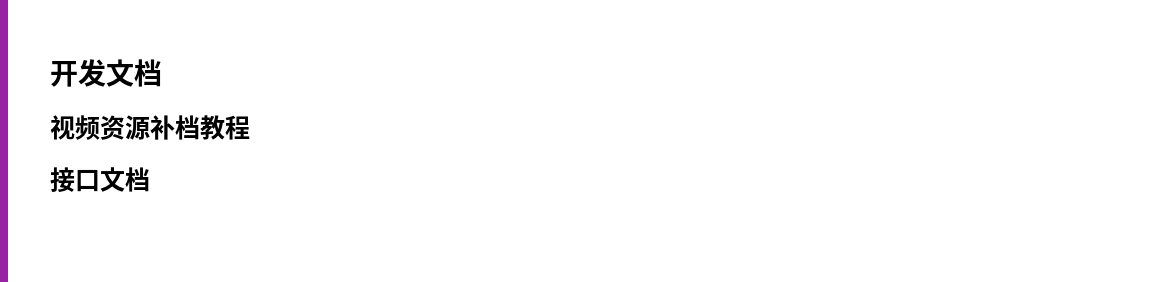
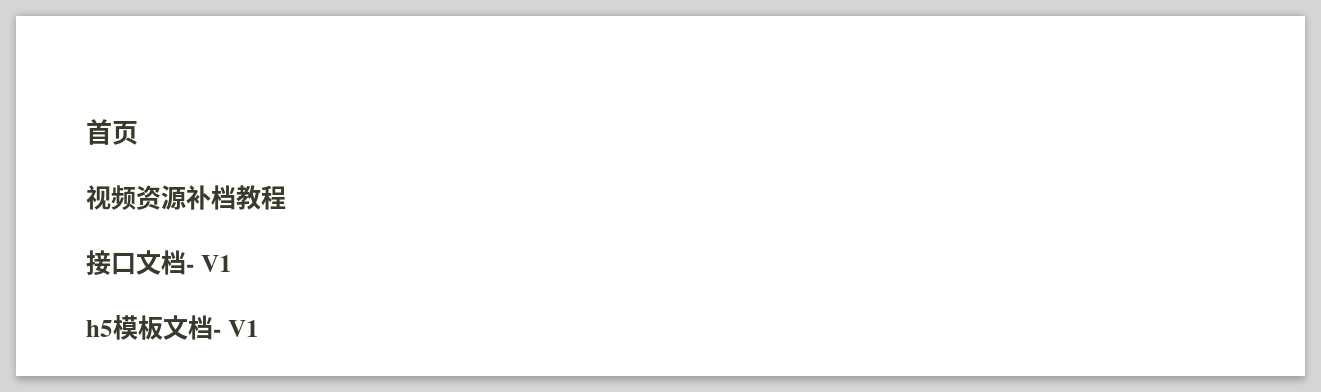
[50,59,162,87] 开发文档 -> [86,119,138,145] 首页
(150, 179) none -> [186,255,232,272] [86,315,259,340] - V1 // h5模板文档- V1

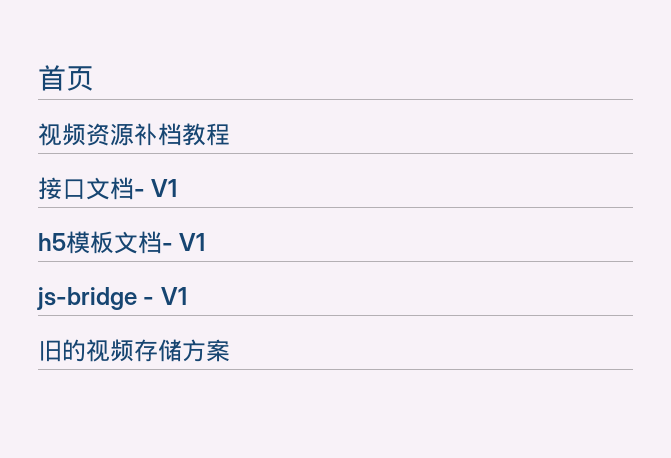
(259, 328) none -> [37,287,187,310] [38,339,230,362] // js-bridge - V1 // 旧的视频存储方案

